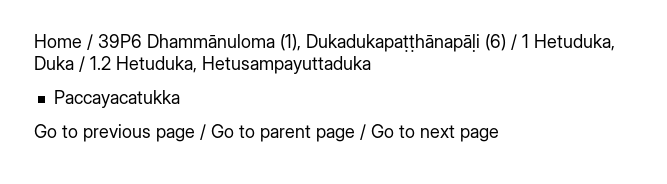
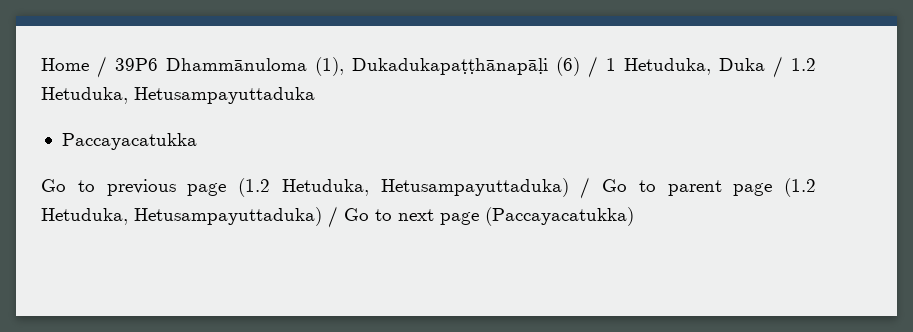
(195, 135) none -> [238,178,569,197] (1.2 Hetuduka, Hetusampayuttaduka)
(355, 135) none -> [784,178,816,197] [41,207,322,226] (1.2 Hetuduka, Hetusampayuttaduka)
(499, 135) none -> [485,207,634,226] (Paccayacatukka)

